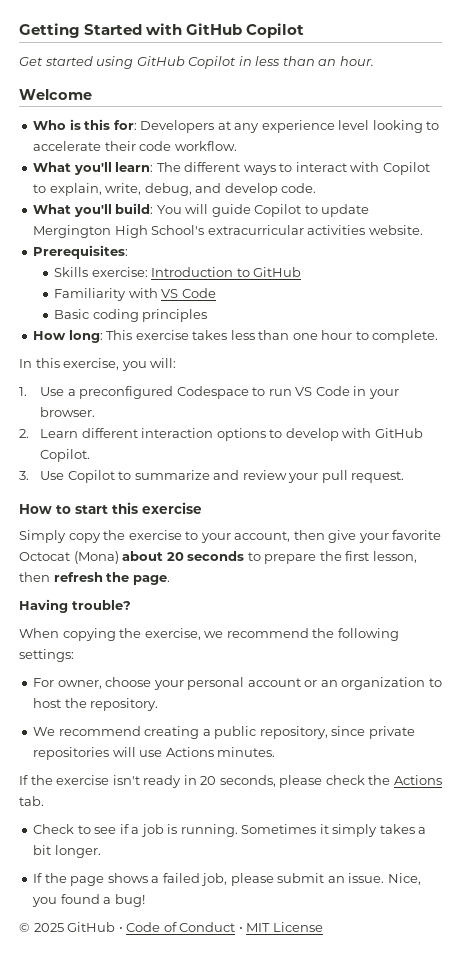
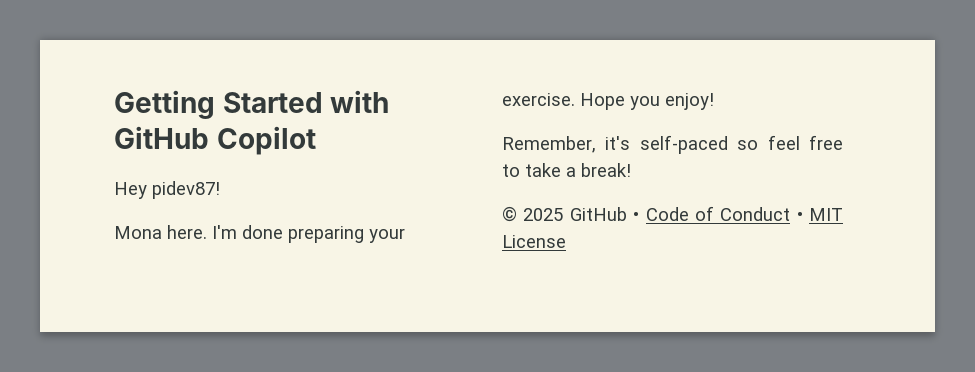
[19,56,374,69] [19,89,92,100] [33,119,440,133] [33,141,237,151] [33,162,430,175] [33,183,317,196] [33,203,370,217] [33,225,423,238] [33,245,129,259] [54,267,302,277] [54,288,216,301] [54,309,208,322] [33,330,439,343] [19,358,177,371] [19,386,399,399] [40,407,96,417] [19,428,423,441] [40,449,91,462] [19,470,405,483] [19,502,202,514] [19,530,442,543] [19,551,417,564] [19,572,170,585] [19,599,131,613] [19,628,399,641] [19,649,74,662] [33,677,442,690] [33,698,159,711] [33,726,415,739] [33,747,276,760] [19,775,442,788] [19,796,44,806] [33,824,427,837] [33,845,101,858] [33,873,421,886] [32,894,145,907] Get started using GitHub Copilot in less than an hour. // Welcome // Who is this for: Developers at any experience level looking to accelerate their code workflow. // What you'll learn: The different ways to interact with Copilot to explain, write, debug, and develop code. // What you'll build: You will guide Copilot to update Mergington High School's extracurricular activities website. // Prerequisites: // Skills exercise: Introduction to GitHub // Familiarity with VS Code // Basic coding principles // How long: This exercise takes less than one hour to complete. // In this exercise, you will: // 1. Use a preconfigured Codespace to run VS Code in your browser. // 2. Learn different interaction options to develop with GitHub Copilot. // 3. Use Copilot to summarize and review your pull request. // How to start this exercise // Simply copy the exercise to your account, then give your favorite Octocat (Mona) about 20 seconds to prepare the first lesson, then refresh the page. // Having trouble? // When copying the exercise, we recommend the following settings: // For owner, choose your personal account or an organization to host the repository. // We recommend creating a public repository, since private repositories will use Actions minutes. // If the exercise isn't ready in 20 seconds, please check the Actions tab. // Check to see if a job is running. Sometimes it simply takes a bit longer. // If the page shows a failed job, please submit an issue. Nice, you found a bug! -> [114,181,220,199] [114,225,405,243] [502,93,714,110] [502,135,843,154] [502,163,631,177] Hey pidev87! // Mona here. I'm done preparing your exercise. Hope you enjoy! // Remember, it's self-paced so feel free to take a break!

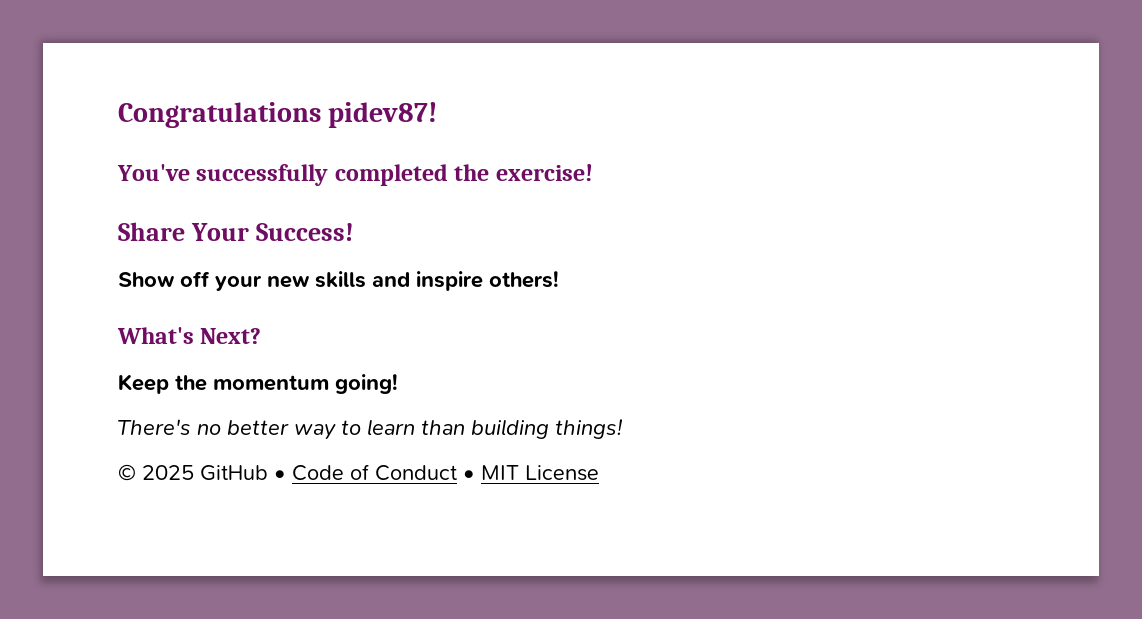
[114,90,390,119] [114,126,316,155] [114,181,220,199] [114,225,405,243] [502,93,714,110] [502,135,843,154] [502,163,631,177] Getting Started with GitHub Copilot // Hey pidev87! // Mona here. I'm done preparing your exercise. Hope you enjoy! // Remember, it's self-paced so feel free to take a break! -> [118,102,438,128] [117,164,593,186] [118,222,354,241] [118,271,559,291] [117,327,262,344] [118,374,398,394] [118,419,623,440] Congratulations pidev87! // You've successfully completed the exercise! // Share Your Success! // Show off your new skills and inspire others! // What's Next? // Keep the momentum going! // There's no better way to learn than building things!

